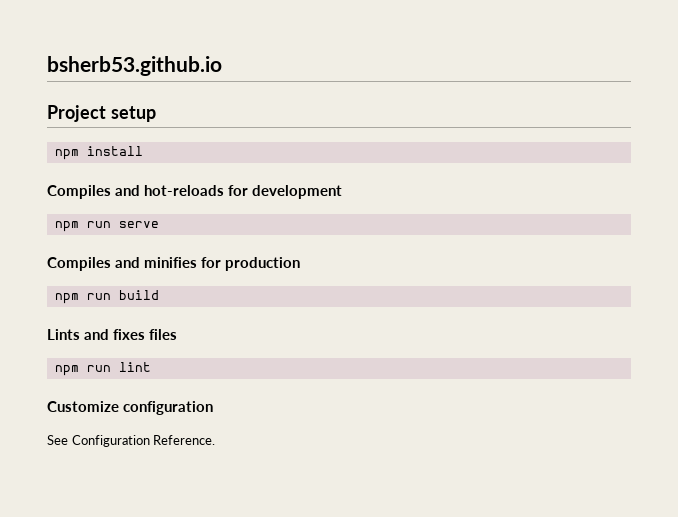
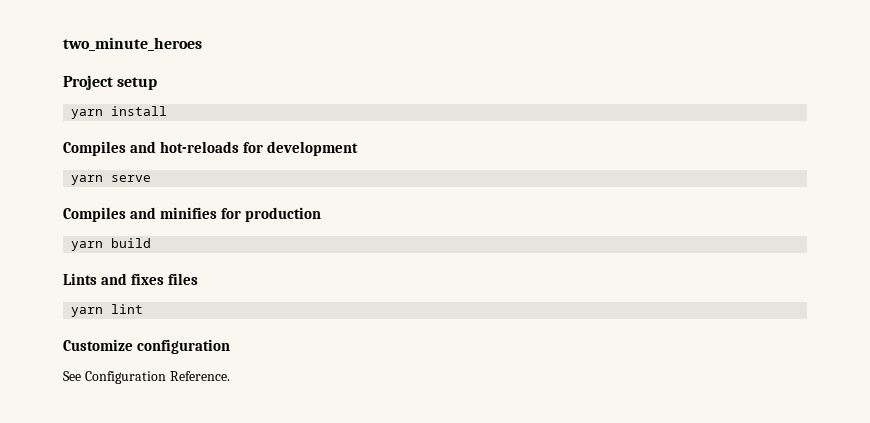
[47,56,222,76] bsherb53.github.io -> [63,37,202,51] two_minute_heroes
[54,149,79,160] npm -> [71,109,104,119] yarn
[54,221,111,232] npm run -> [71,175,104,185] yarn
[54,293,111,304] npm run -> [71,241,104,251] yarn
[54,365,111,376] npm run -> [71,307,104,317] yarn

